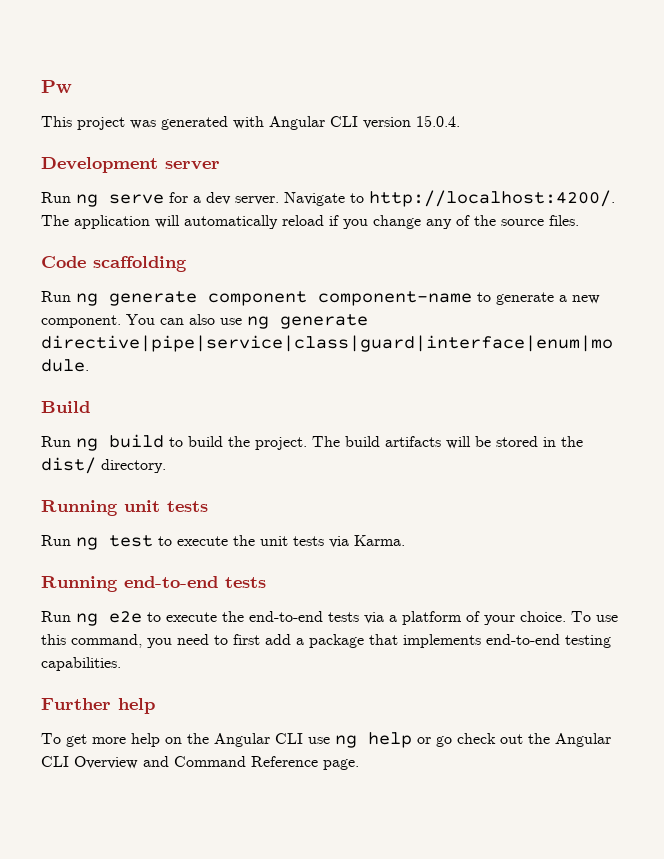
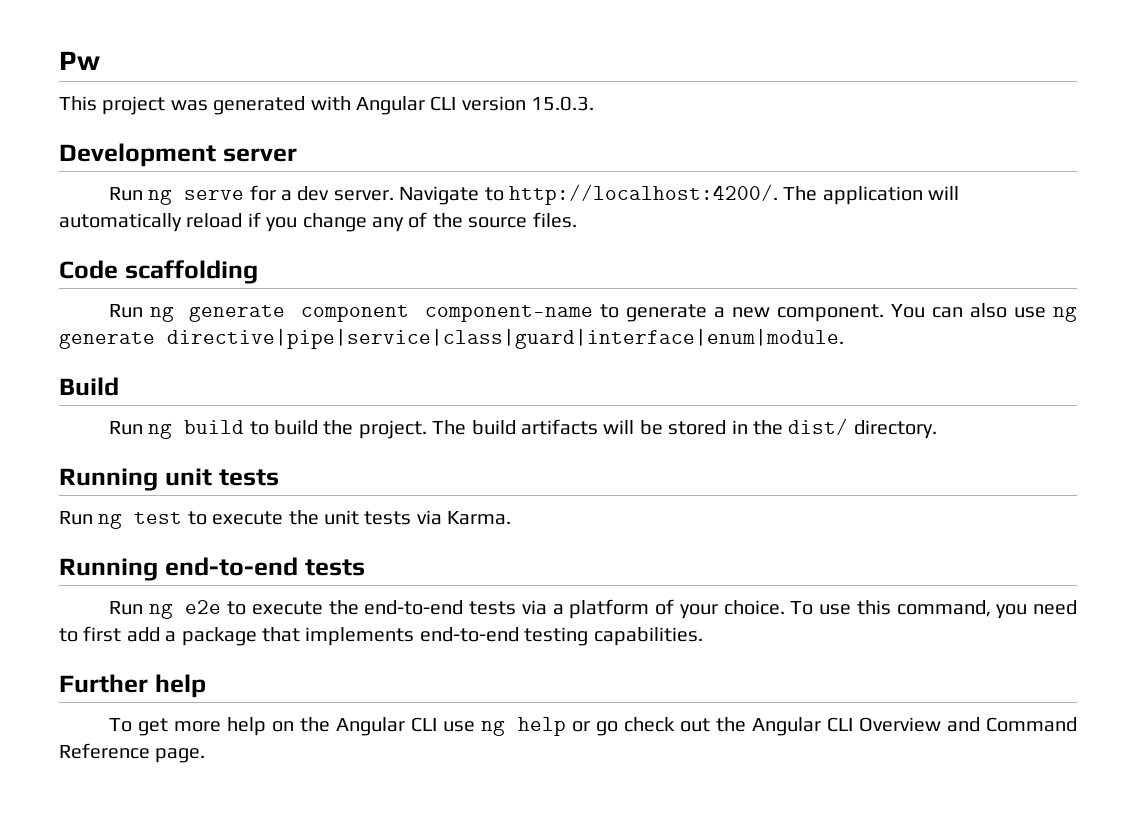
[416,115,460,127] 15.0.4. -> [531,96,595,111] 15.0.3.

